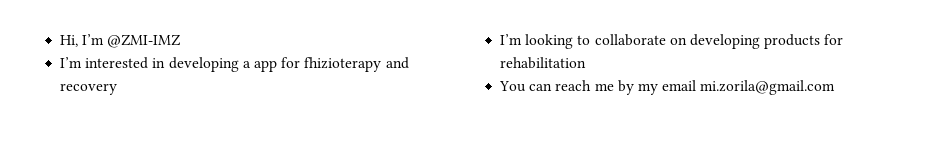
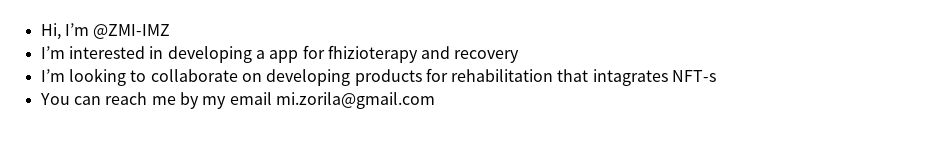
(587, 63) none -> [557,69,717,86] that intagrates NFT-s

